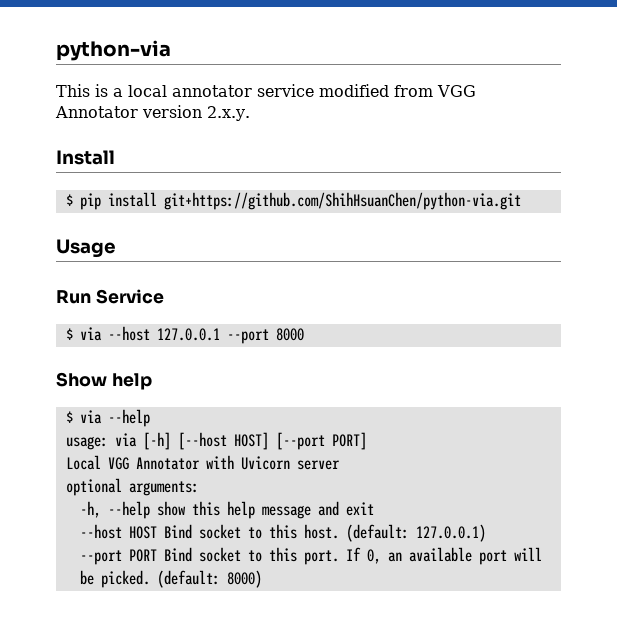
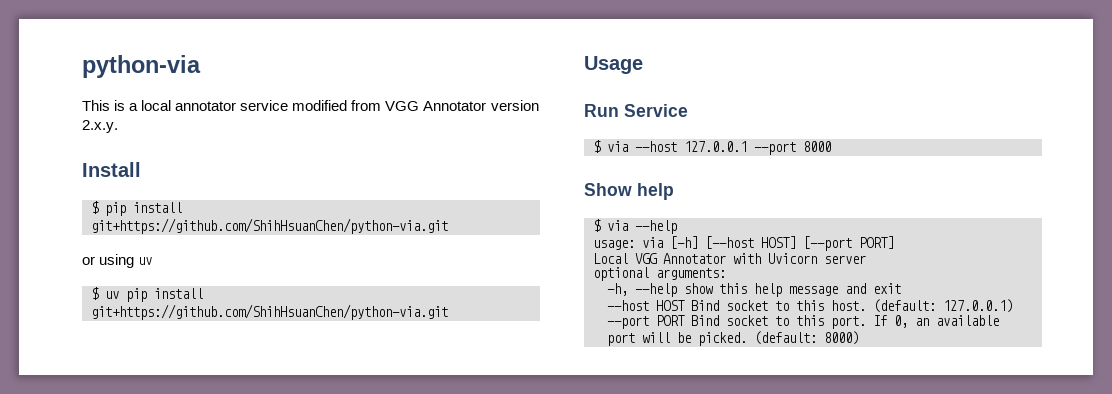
(521, 201) none -> [82,254,153,268] [91,287,203,302] [91,304,448,320] // or using uv // $ uv pip install git+https://github.com/ShihHsuanChen/python-via.git

